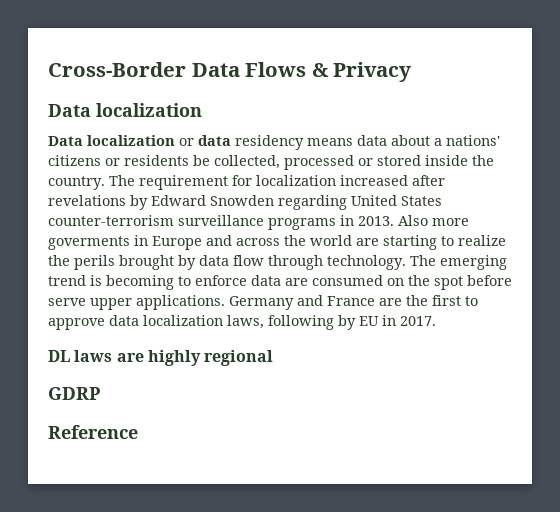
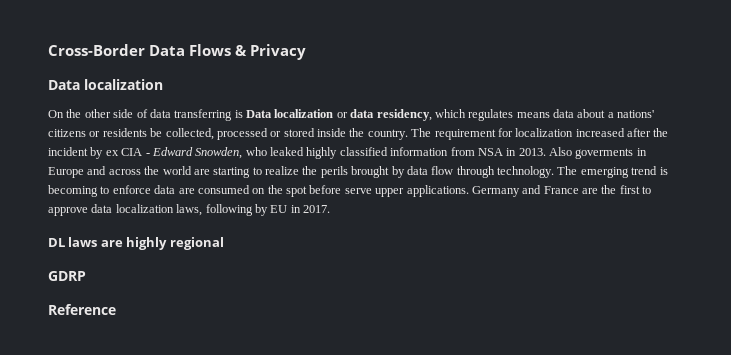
(202, 110) none -> [48,109,243,121] On the other side of data transferring is
[235,135,304,150] residency -> [376,109,514,121] residency, which regulates
[48,195,442,210] [48,215,336,230] revelations by Edward Snowden regarding United States counter-terrorism surveillance programs -> [653,128,669,137] [48,147,503,159] the incident by ex CIA - Edward Snowden, who leaked highly classified information from NSA
[432,218,469,226] more -> (572, 151) none

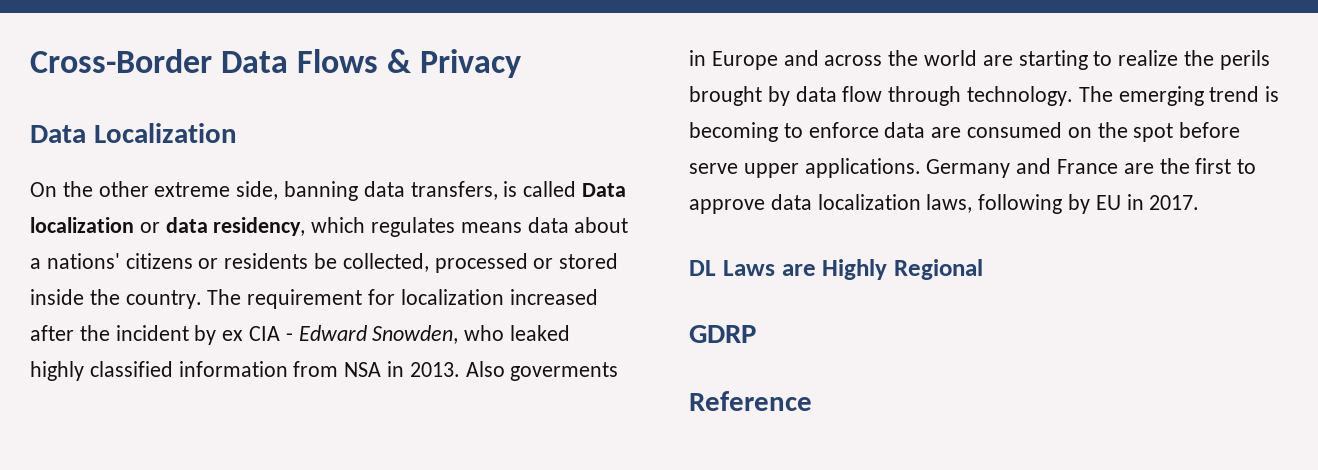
[84,79,163,90] localization -> [93,123,237,143] Localization
[113,109,243,121] side of data transferring is -> [154,181,577,201] extreme side, banning data transfers, is called
[68,237,224,250] laws are highly regional -> [722,259,983,280] Laws are Highly Regional

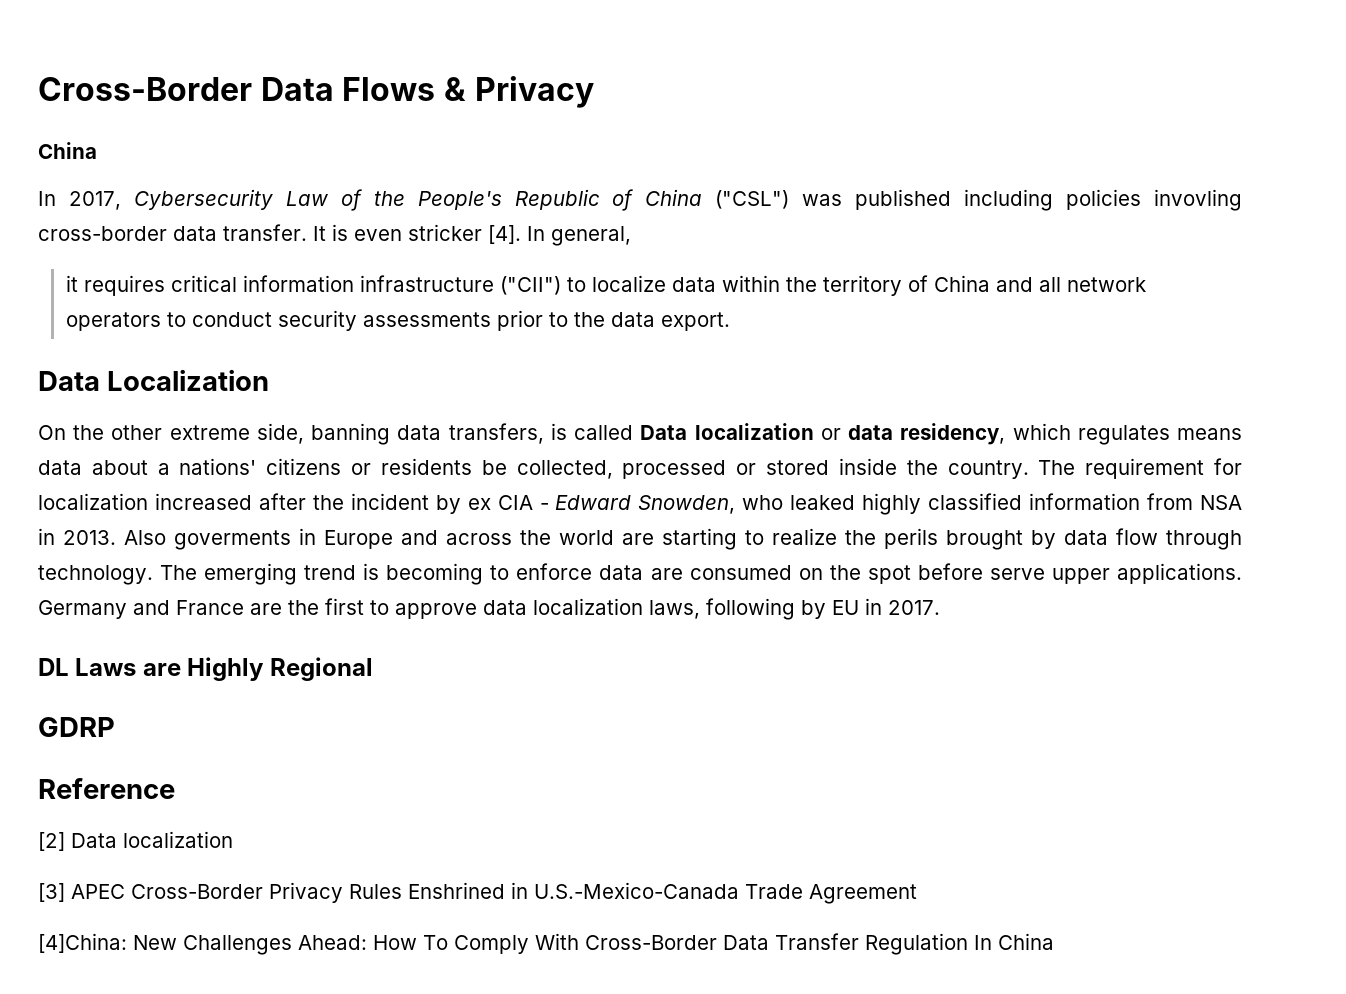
(522, 63) none -> [38,142,97,159] [38,189,1242,211] [38,224,631,246] [65,275,1146,296] [65,310,730,331] // China // In 2017, Cybersecurity Law of the People's Republic of China ("CSL") was published including policies invovling cross-border data transfer. It is even stricker [4]. In general, // it requires critical information infrastructure ("CII") to localize data within the territory of China and all network operators to conduct security assessments prior to the data export.
(812, 401) none -> [38,831,233,851] [38,882,917,904] [38,933,1054,955] // [2] Data localization // [3] APEC Cross-Border Privacy Rules Enshrined in U.S.-Mexico-Canada Trade Agreement // [4]China: New Challenges Ahead: How To Comply With Cross-Border Data Transfer Regulation In China

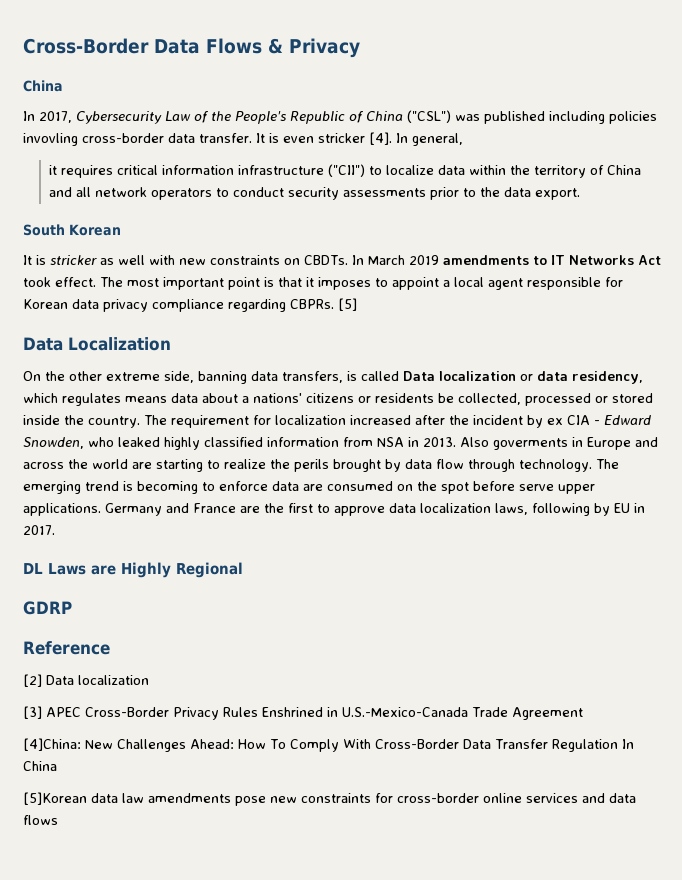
(730, 321) none -> [23,224,121,236] [23,255,661,265] [23,277,623,290] [23,298,357,312] // South Korean // It is stricker as well with new constraints on CBDTs. In March 2019 amendments to IT Networks Act took effect. The most important point is that it imposes to appoint a local agent responsible for Korean data privacy compliance regarding CBPRs. [5]
(1054, 941) none -> [23,792,636,806] [23,815,58,825] // [5]Korean data law amendments pose new constraints for cross-border online services and data flows

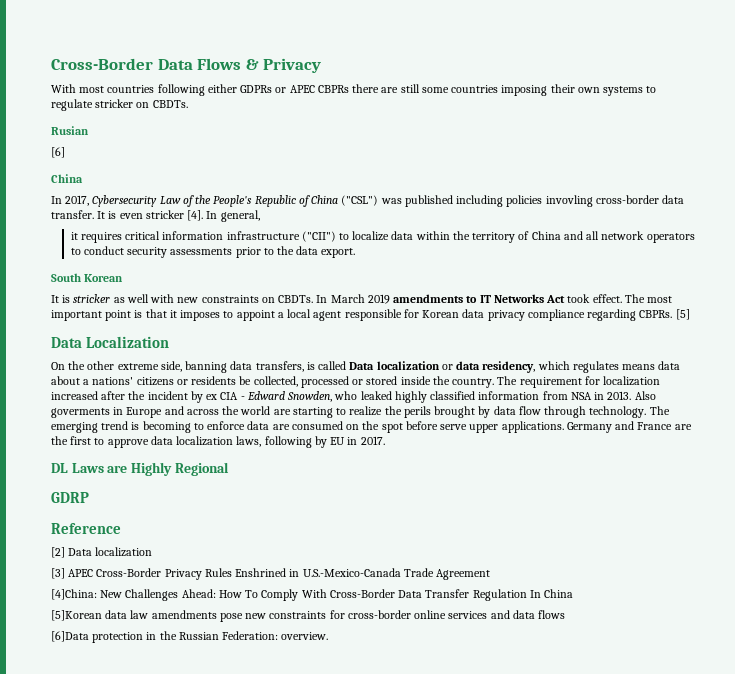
(360, 48) none -> [51,84,657,96] [51,99,188,111] [51,126,89,135] [51,147,65,158] // With most countries following either GDPRs or APEC CBPRs there are still some countries imposing their own systems to regulate stricker on CBDTs. // Rusian // [6]
(58, 820) none -> [51,631,329,643] // [6]Data protection in the Russian Federation: overview.

